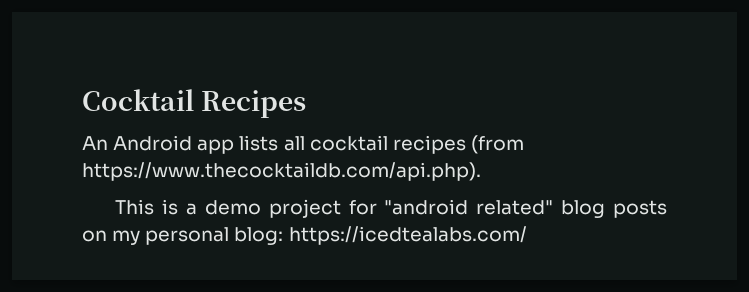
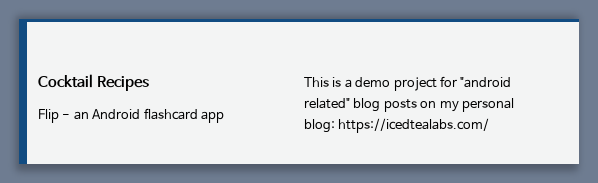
[82,135,524,154] [82,162,481,181] An Android app lists all cocktail recipes (from https://www.thecocktaildb.com/api.php). -> [38,108,224,123] Flip - an Android flashcard app

